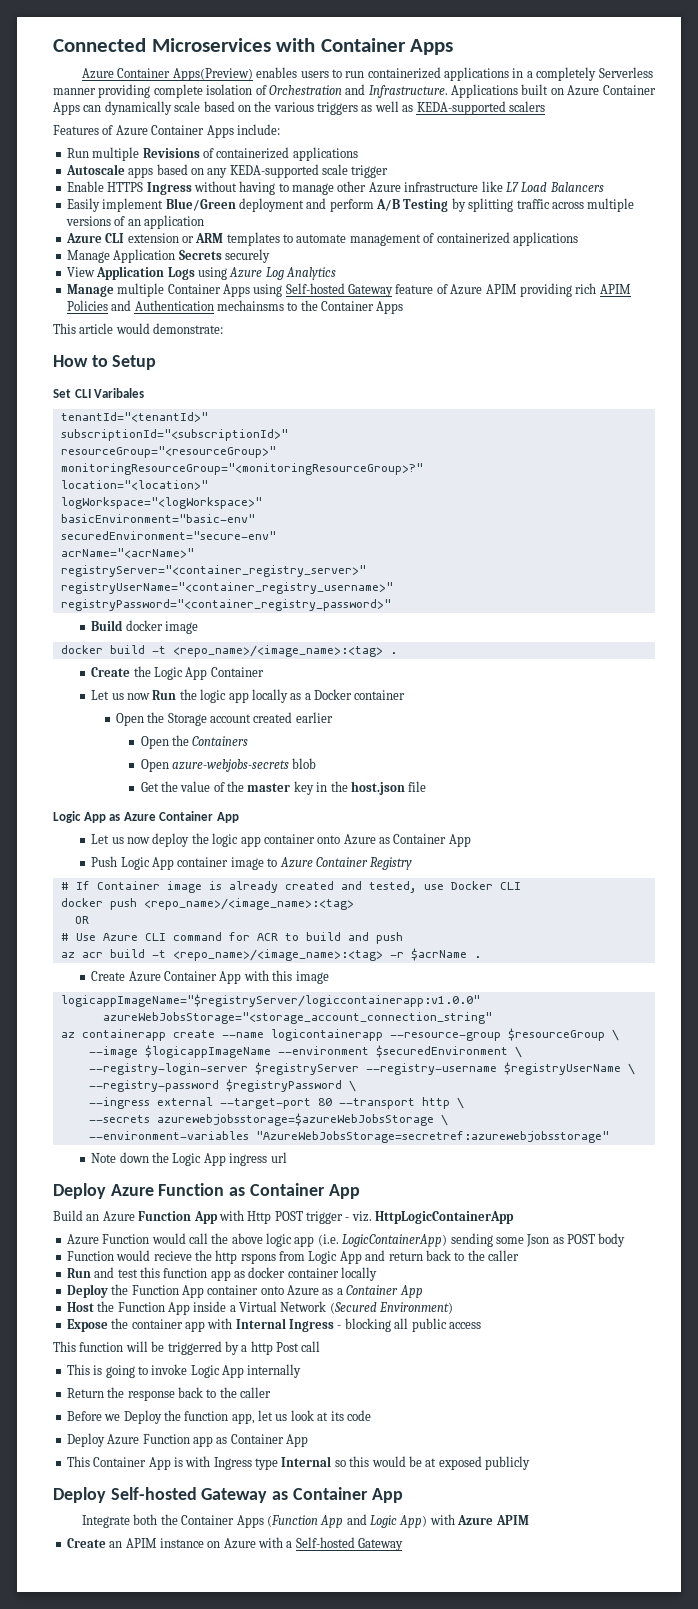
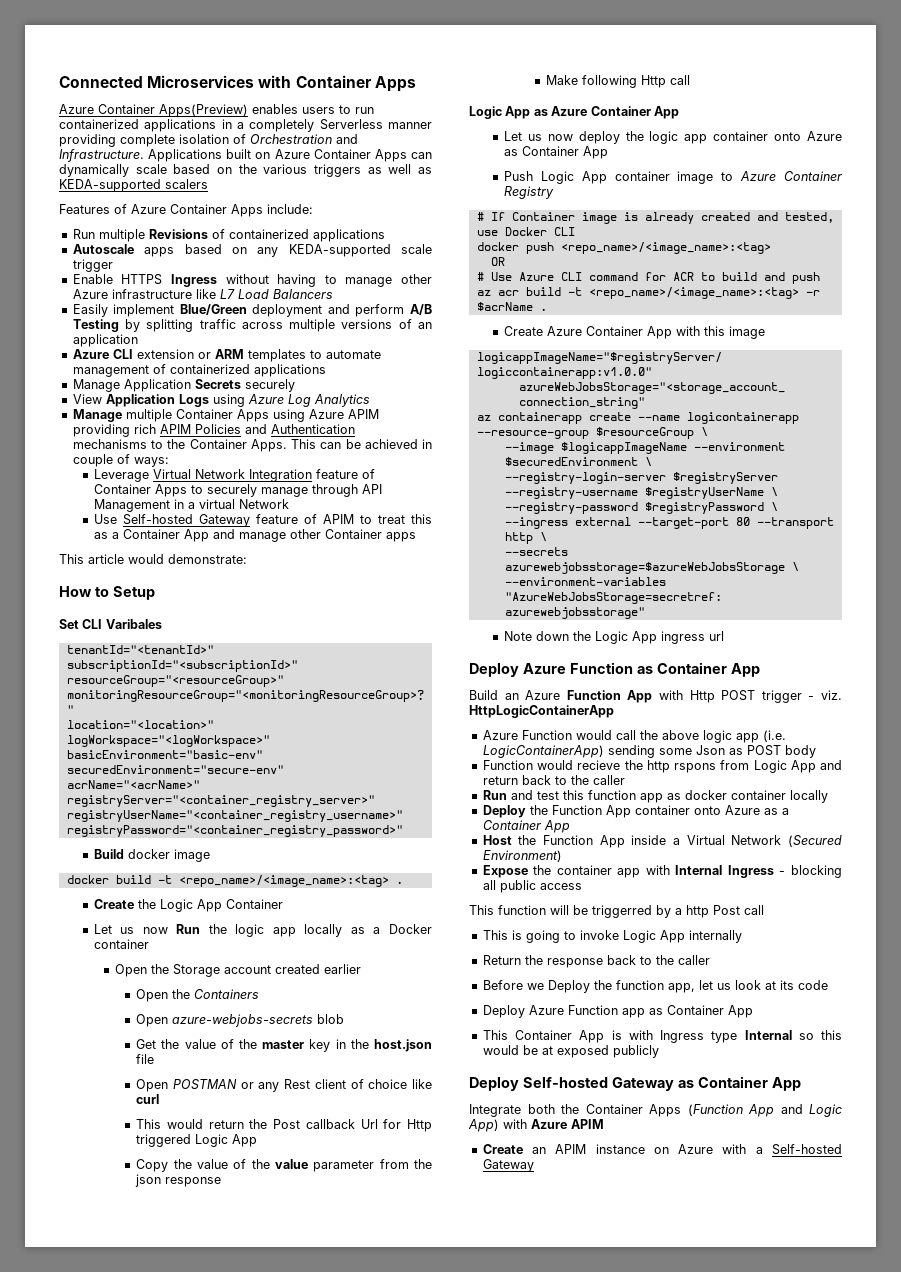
[285,283,448,297] Self-hosted Gateway feature of -> (305, 415) none
[216,300,284,311] mechainsms -> [72,439,147,449] mechanisms
[376,301,404,314] Apps -> [250,439,432,452] [72,454,169,467] [93,469,375,482] [93,484,382,497] [93,499,289,512] [93,514,433,527] [93,529,416,542] Apps. This can be achieved in couple of ways: // Leverage Virtual Network Integration feature of Container Apps to securely manage through API Management in a virtual Network // Use Self-hosted Gateway feature of APIM to treat this as a Container App and manage other Container apps
(427, 786) none -> [136,1079,432,1092] [136,1094,160,1104] [136,1119,432,1132] [136,1134,258,1147] [136,1159,432,1172] [135,1174,222,1187] [546,75,691,88] // Open POSTMAN or any Rest client of choice like curl // This would return the Post callback Url for Http triggered Logic App // Copy the value of the value parameter from the json response // Make following Http call

